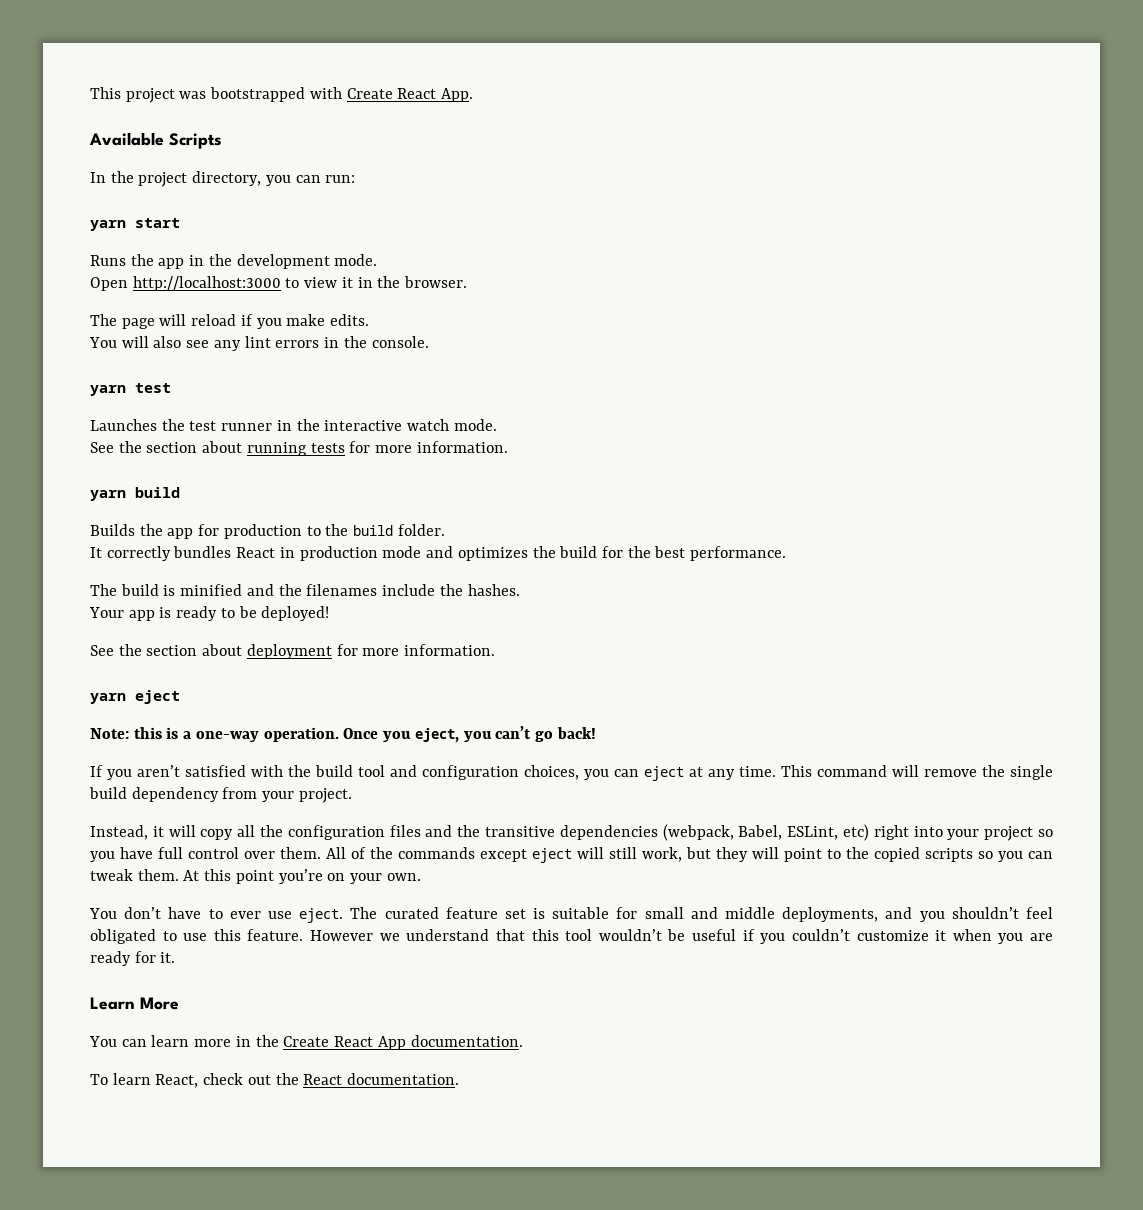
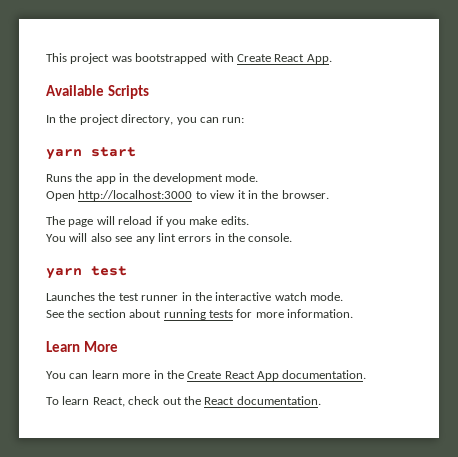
[90,487,180,501] [90,524,445,539] [90,546,787,561] [90,584,520,596] [89,606,330,621] [90,644,496,659] [90,690,180,704] [90,726,596,743] [90,765,1053,781] [89,787,352,803] [90,824,1053,841] [90,847,1053,863] [90,869,421,884] [89,907,1053,923] [90,929,1053,944] [90,951,176,966] // yarn build // Builds the app for production to the build folder. // It correctly bundles React in production mode and optimizes the build for the best performance. // The build is minified and the filenames include the hashes. // Your app is ready to be deployed! // See the section about deployment for more information. // yarn eject // Note: this is a one-way operation. Once you eject, you can’t go back! // If you aren’t satisfied with the build tool and configuration choices, you can eject at any time. This command will remove the single build dependency from your project. // Instead, it will copy all the configuration files and the transitive dependencies (webpack, Babel, ESLint, etc) right into your project so you have full control over them. All of the commands except eject will still work, but they will point to the copied scripts so you can tweak them. At this point you’re on your own. // You don’t have to ever use eject. The curated feature set is suitable for small and middle deployments, and you shouldn’t feel obligated to use this feature. However we understand that this tool wouldn’t be useful if you couldn’t customize it when you are ready for it. -> (353, 313) none

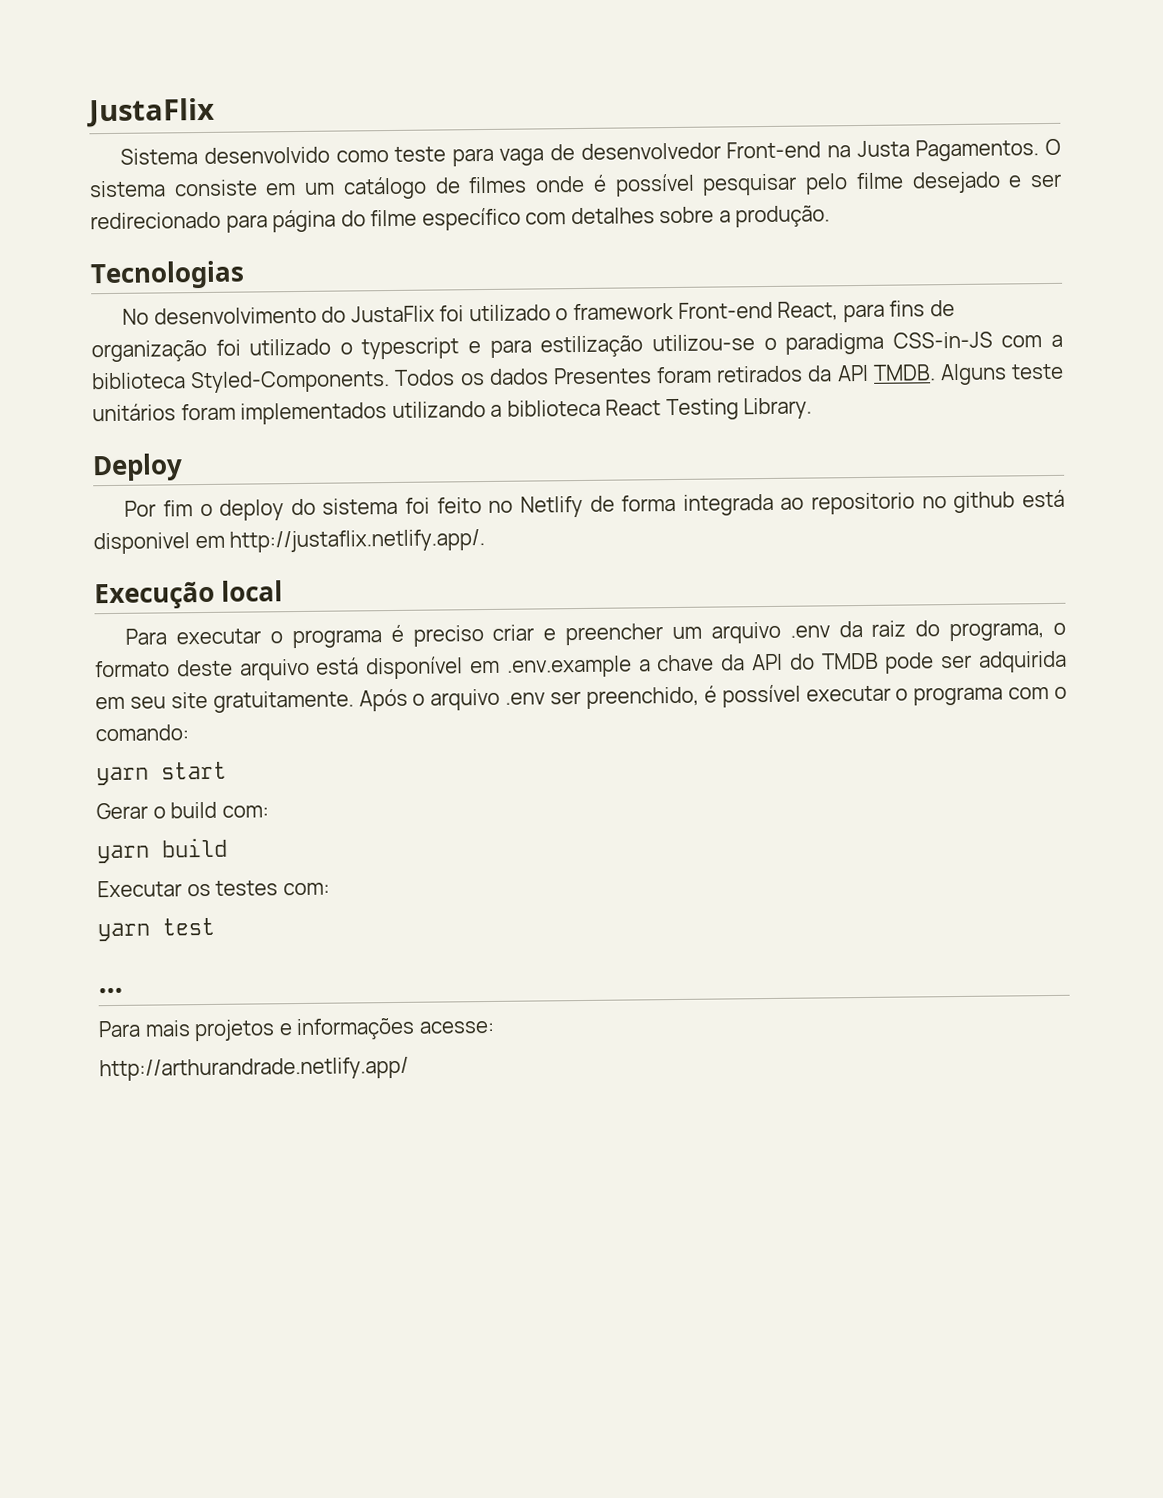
[46,53,332,64] [46,85,149,99] [46,114,245,125] [46,147,136,160] [46,173,259,184] [46,190,329,201] [46,216,249,227] [46,233,293,244] [46,266,127,279] [46,292,343,301] [46,309,353,320] [46,341,118,352] [46,370,367,381] [46,396,321,407] This project was bootstrapped with Create React App. // Available Scripts // In the project directory, you can run: // yarn start // Runs the app in the development mode. // Open http://localhost:3000 to view it in the browser. // The page will reload if you make edits. // You will also see any lint errors in the console. // yarn test // Launches the test runner in the interactive watch mode. // See the section about running tests for more information. // Learn More // You can learn more in the Create React App documentation. // To learn React, check out the React documentation. -> [86,97,215,128] [120,138,1061,167] [89,171,1063,200] [90,205,831,233] [90,260,245,290] [122,300,955,325] [91,331,1064,363] [91,363,1064,394] [92,397,813,425] [92,453,183,482] [124,489,1065,521] [93,529,486,555] [94,580,284,610] [125,620,1066,649] [95,650,1067,681] [95,684,1067,713] [95,724,189,742] [96,761,227,786] [96,801,269,820] [96,837,228,864] [97,880,330,898] [97,917,215,942] [98,987,123,994] [98,1017,495,1042] [99,1056,409,1082] JustaFlix // Sistema desenvolvido como teste para vaga de desenvolvedor Front-end na Justa Pagamentos. O sistema consiste em um catálogo de filmes onde é possível pesquisar pelo filme desejado e ser redirecionado para página do filme específico com detalhes sobre a produção. // Tecnologias // No desenvolvimento do JustaFlix foi utilizado o framework Front-end React, para fins de organização foi utilizado o typescript e para estilização utilizou-se o paradigma CSS-in-JS com a biblioteca Styled-Components. Todos os dados Presentes foram retirados da API TMDB. Alguns teste unitários foram implementados utilizando a biblioteca React Testing Library. // Deploy // Por fim o deploy do sistema foi feito no Netlify de forma integrada ao repositorio no github está disponivel em http://justaflix.netlify.app/. // Execução local // Para executar o programa é preciso criar e preencher um arquivo .env da raiz do programa, o formato deste arquivo está disponível em .env.example a chave da API do TMDB pode ser adquirida em seu site gratuitamente. Após o arquivo .env ser preenchido, é possível executar o programa com o comando: // yarn start // Gerar o build com: // yarn build // Executar os testes com: // yarn test // ... // Para mais projetos e informações acesse: // http://arthurandrade.netlify.app/

